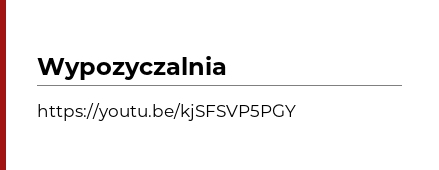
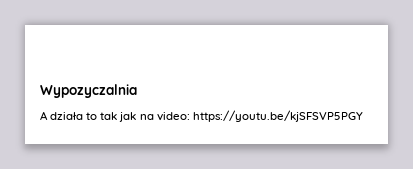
(227, 68) none -> [40,111,190,122] A działa to tak jak na video:

